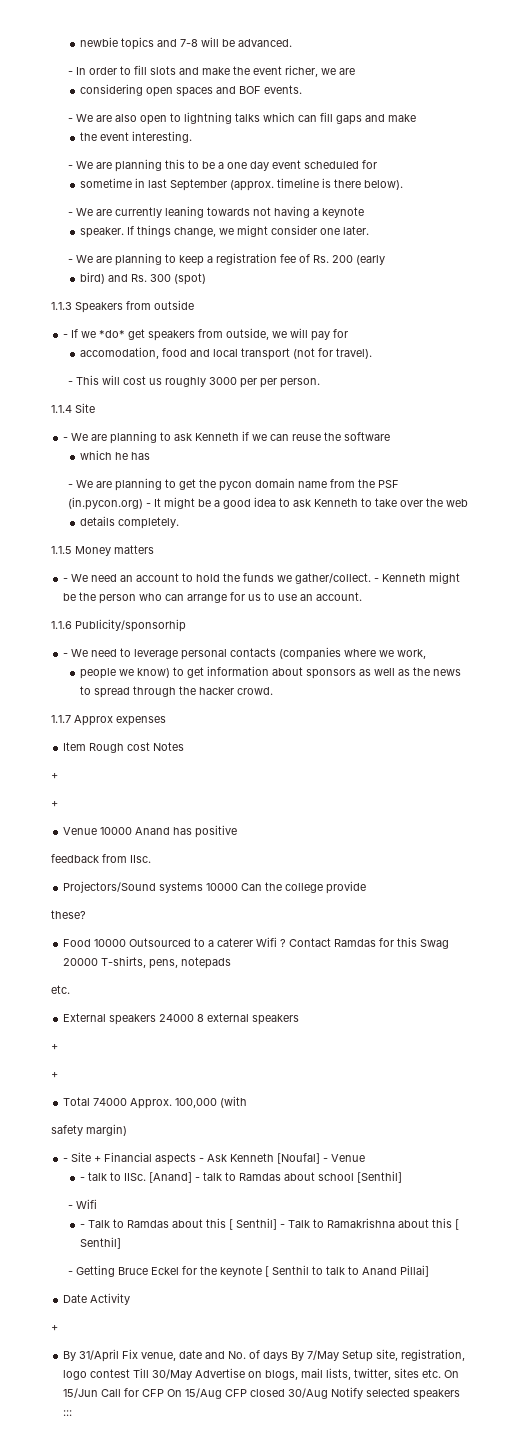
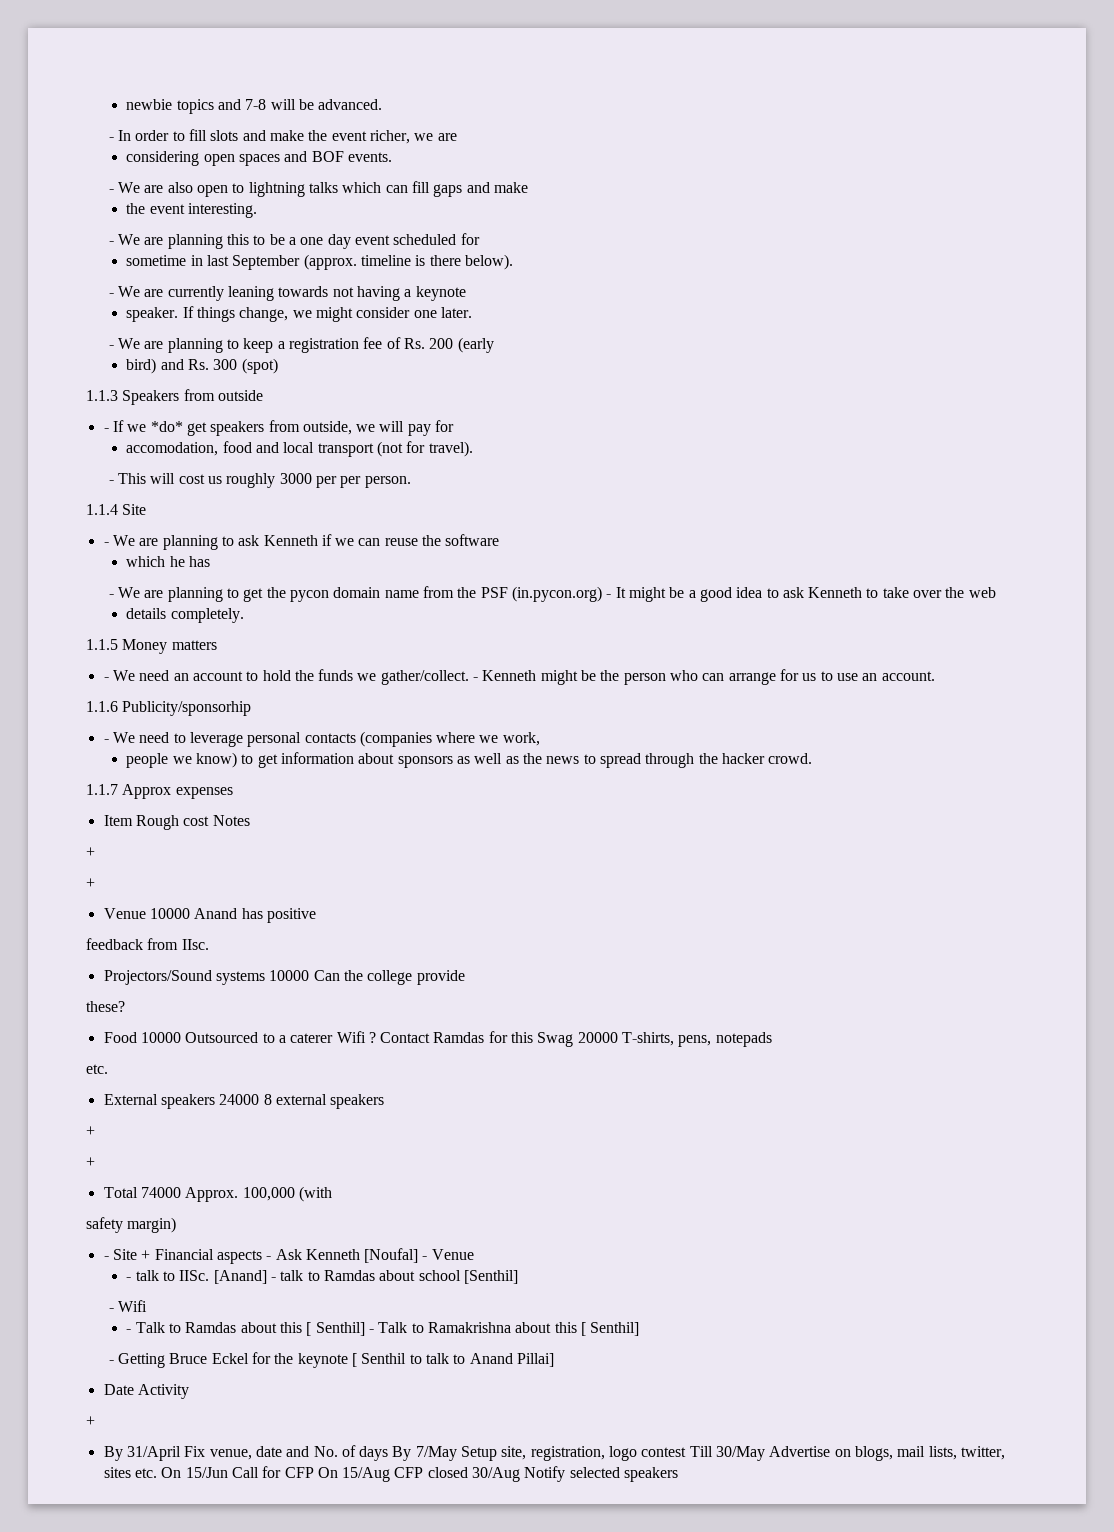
[63,1410,73,1416] ::: -> (679, 1474) none

